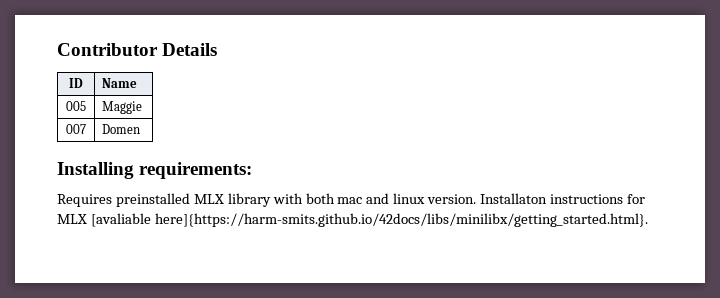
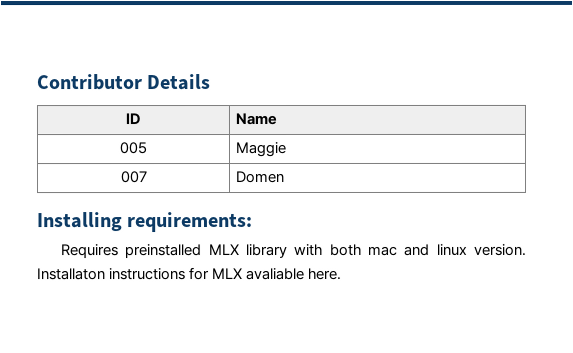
[90,213,648,227] [avaliable here]{https://harm-smits.github.io/42docs/libs/minilibx/getting_started.html}. -> [246,267,343,281] avaliable here.

